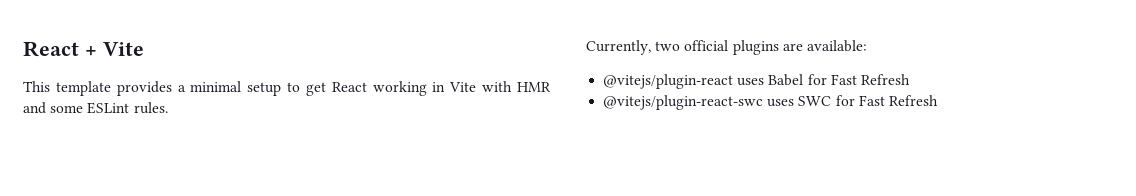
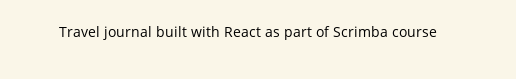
[23,41,144,57] [23,81,552,96] [23,102,168,114] [586,40,867,55] [603,74,910,89] [603,95,938,110] React + Vite // This template provides a minimal setup to get React working in Vite with HMR and some ESLint rules. // Currently, two official plugins are available: // @vitejs/plugin-react uses Babel for Fast Refresh // @vitejs/plugin-react-swc uses SWC for Fast Refresh -> [59,26,437,40] Travel journal built with React as part of Scrimba course

